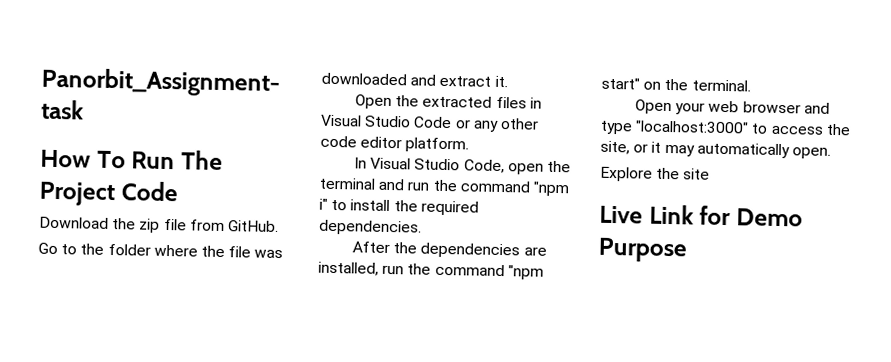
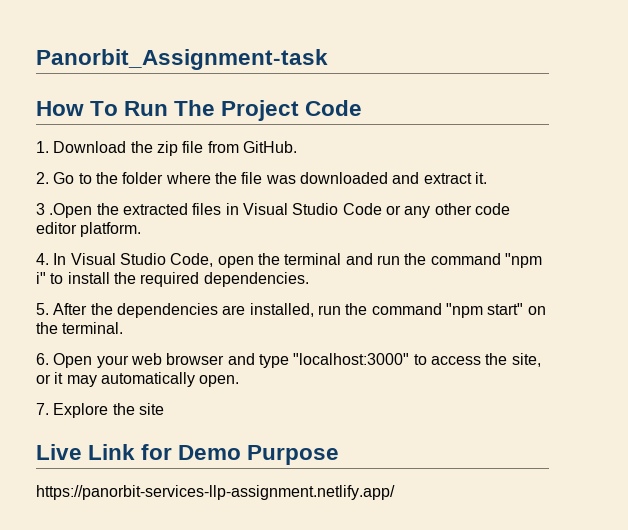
(178, 191) none -> [36,141,49,153] 1.
(279, 226) none -> [36,172,49,184] 2.
[355,94,393,110] Open -> [36,203,93,218] 3 .Open
(470, 145) none -> [36,253,49,265] 4.
(422, 227) none -> [36,303,49,315] 5.
(751, 85) none -> [36,353,49,365] 6.
(831, 153) none -> [36,403,49,415] 7.
(687, 250) none -> [36,485,395,500] // https://panorbit-services-llp-assignment.netlify.app/

